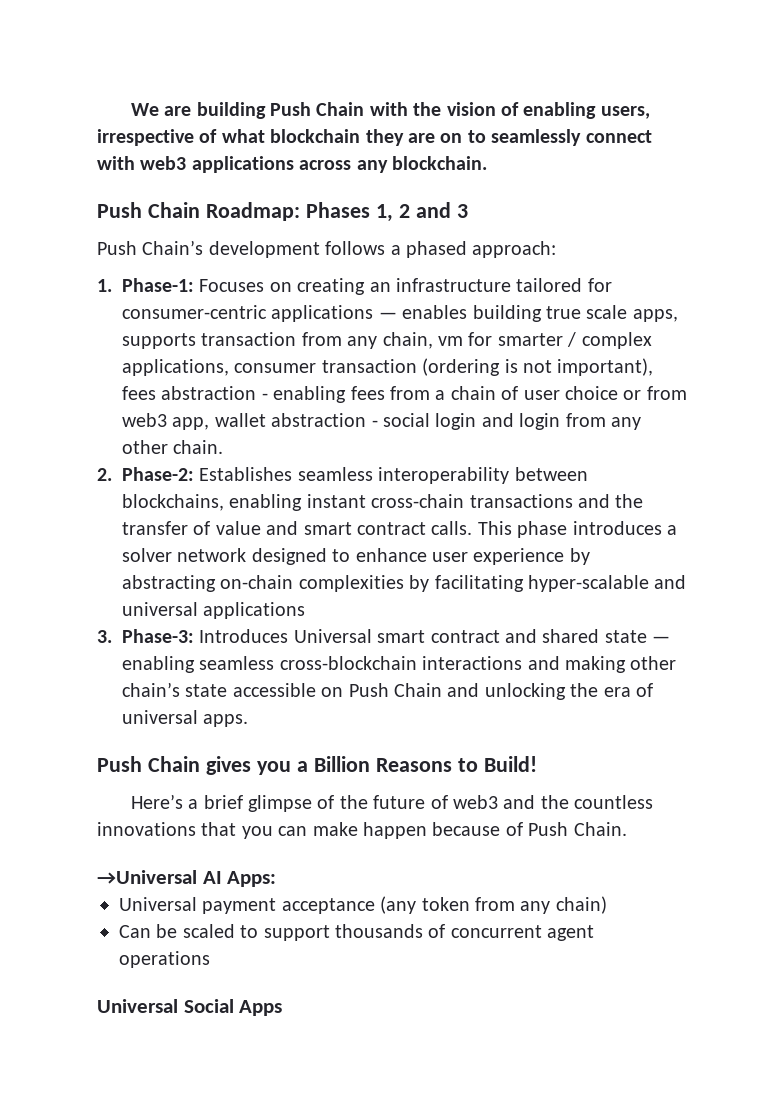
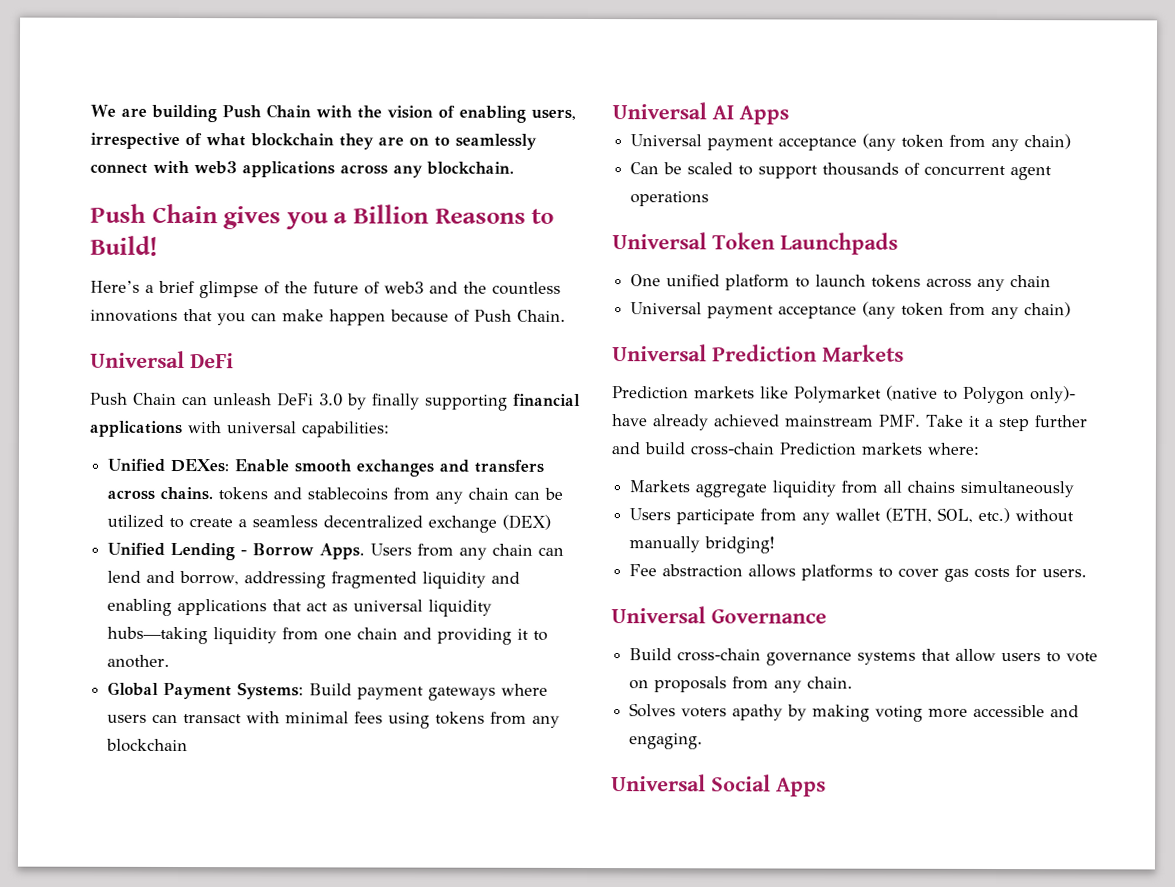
[97,202,468,222] [97,240,557,258] [97,278,612,295] [122,305,678,322] [122,332,652,349] [122,358,654,376] [122,386,687,403] [122,413,641,430] [122,440,224,454] [97,467,588,484] [122,494,644,511] [122,521,677,538] [122,548,590,565] [122,575,687,592] [122,602,306,619] [97,629,671,643] [122,656,677,673] [122,682,653,700] [122,710,249,727] // Push Chain Roadmap: Phases 1, 2 and 3 // Push Chain’s development follows a phased approach: // 1. Phase-1: Focuses on creating an infrastructure tailored for consumer-centric applications — enables building true scale apps, supports transaction from any chain, vm for smarter / complex applications, consumer transaction (ordering is not important), fees abstraction - enabling fees from a chain of user choice or from web3 app, wallet abstraction - social login and login from any other chain. // 2. Phase-2: Establishes seamless interoperability between blockchains, enabling instant cross-chain transactions and the transfer of value and smart contract calls. This phase introduces a solver network designed to enhance user experience by abstracting on-chain complexities by facilitating hyper-scalable and universal applications // 3. Phase-3: Introduces Universal smart contract and shared state — enabling seamless cross-blockchain interactions and making other chain’s state accessible on Push Chain and unlocking the era of universal apps. -> (514, 168) none
[97,870,277,887] →Universal AI Apps: -> [90,350,234,369] [90,392,581,411] [90,420,390,438] [107,458,545,477] [107,486,564,504] [107,514,552,533] [107,542,565,561] [107,570,521,589] [107,598,493,617] [107,626,549,645] [107,654,171,668] [107,681,549,701] [107,711,561,729] [106,738,189,753] [612,102,789,125] Universal DeFi // Push Chain can unleash DeFi 3.0 by finally supporting financial applications with universal capabilities: // Unified DEXes: Enable smooth exchanges and transfers across chains. tokens and stablecoins from any chain can be utilized to create a seamless decentralized exchange (DEX) // Unified Lending - Borrow Apps. Users from any chain can lend and borrow, addressing fragmented liquidity and enabling applications that act as universal liquidity hubs—taking liquidity from one chain and providing it to another. // Global Payment Systems: Build payment gateways where users can transact with minimal fees using tokens from any blockchain // Universal AI Apps
(210, 959) none -> [612,232,898,255] [630,274,1052,292] [630,301,1072,320] [612,344,904,362] [612,385,1076,405] [612,414,1088,432] [611,442,980,456] [629,480,1075,498] [629,507,1075,525] [629,536,776,554] [629,564,1088,582] [611,606,827,624] [629,648,1099,666] [629,676,854,693] [629,703,1080,722] [629,733,704,750] // Universal Token Launchpads // One unified platform to launch tokens across any chain // Universal payment acceptance (any token from any chain) // Universal Prediction Markets // Prediction markets like Polymarket (native to Polygon only)- have already achieved mainstream PMF. Take it a step further and build cross-chain Prediction markets where: // Markets aggregate liquidity from all chains simultaneously // Users participate from any wallet (ETH, SOL, etc.) without manually bridging! // Fee abstraction allows platforms to cover gas costs for users. // Universal Governance // Build cross-chain governance systems that allow users to vote on proposals from any chain. // Solves voters apathy by making voting more accessible and engaging.

